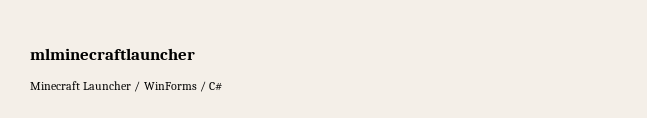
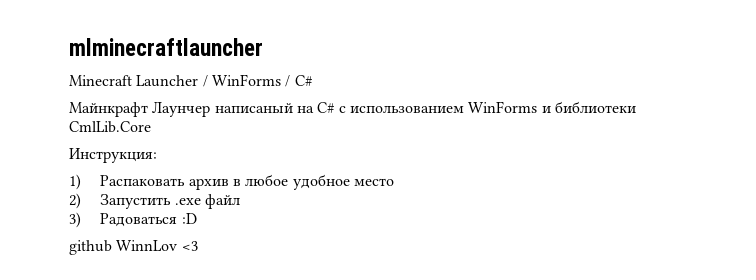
(223, 86) none -> [69,101,636,117] [69,121,151,133] [69,148,157,163] [69,174,395,190] [69,193,241,209] [69,212,197,228] [69,240,198,255] // Майнкрафт Лаунчер написаный на C# с использованием WinForms и библиотеки CmlLib.Core // Инструкция: // 1) Распаковать архив в любое удобное место // 2) Запустить .exe файл // 3) Радоваться :D // github WinnLov <3

